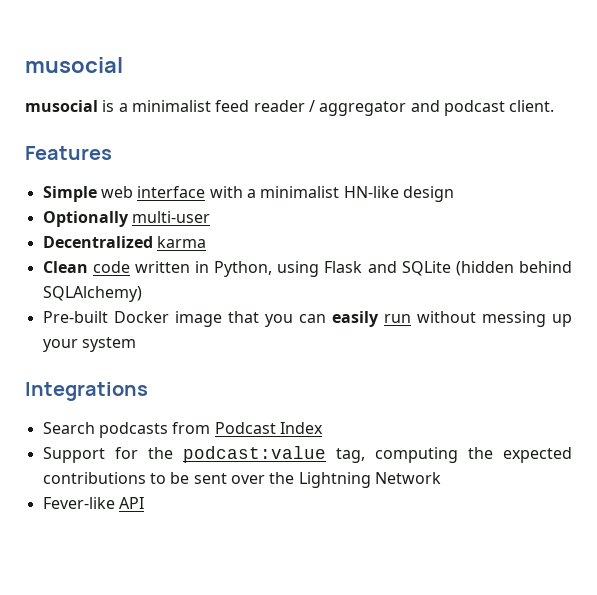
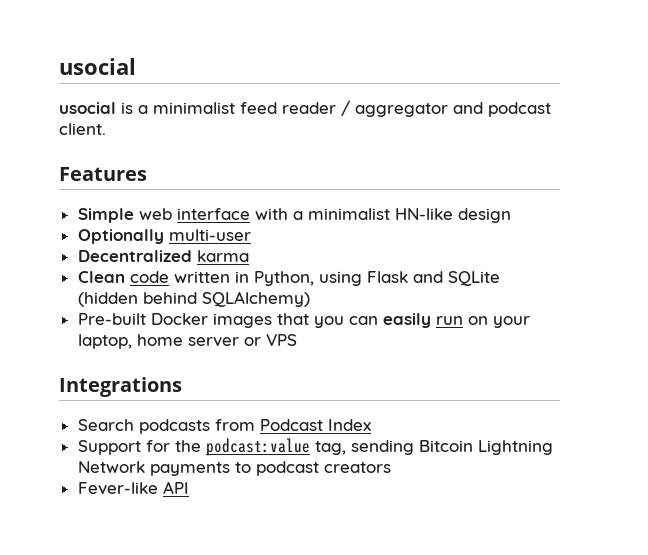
[25,57,123,73] [25,100,98,112] musocial // musocial -> [59,58,136,75] [59,102,116,114] usocial // usocial
[174,311,222,327] image -> [212,313,272,328] images
[416,311,572,327] [42,337,136,352] without messing up your system -> [467,316,530,328] [77,334,297,349] on your laptop, home server or VPS
[374,447,572,463] [42,472,441,488] computing the expected contributions to be sent over the Lightning Network -> [350,440,553,455] [77,461,391,476] sending Bitcoin Lightning Network payments to podcast creators

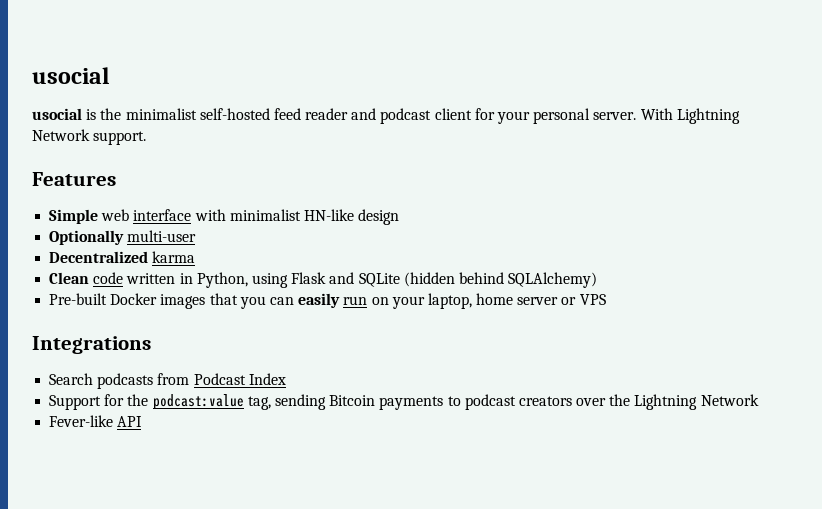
[138,100,551,117] [59,123,106,135] a minimalist feed reader / aggregator and podcast client. -> [100,108,740,124] [32,129,147,145] the minimalist self-hosted feed reader and podcast client for your personal server. With Lightning Network support.
[292,211,303,220] a -> (226, 215) none
[477,440,553,455] [77,461,145,473] Lightning Network -> (376, 400) none
(391, 467) none -> [576,394,759,410] over the Lightning Network

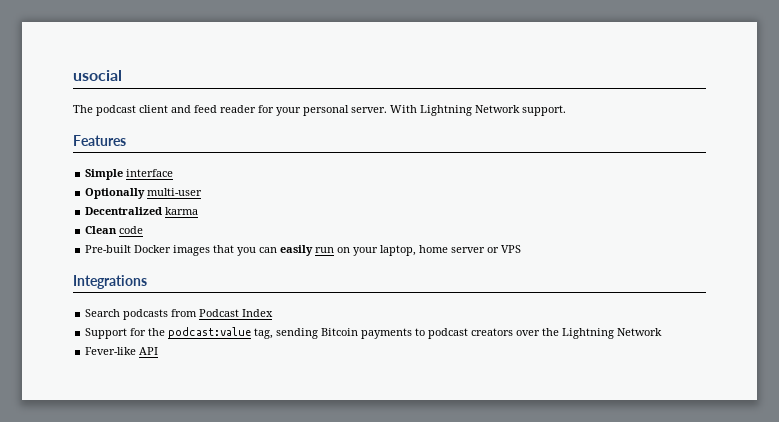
[32,108,472,124] usocial is the minimalist self-hosted feed reader and podcast client -> [73,105,256,116] The podcast client and feed reader
[101,209,130,221] web -> (124, 174) none
[194,209,400,225] with minimalist HN-like design -> (174, 173) none
[126,272,598,288] written in Python, using Flask and SQLite (hidden behind SQLAlchemy) -> (144, 230) none

